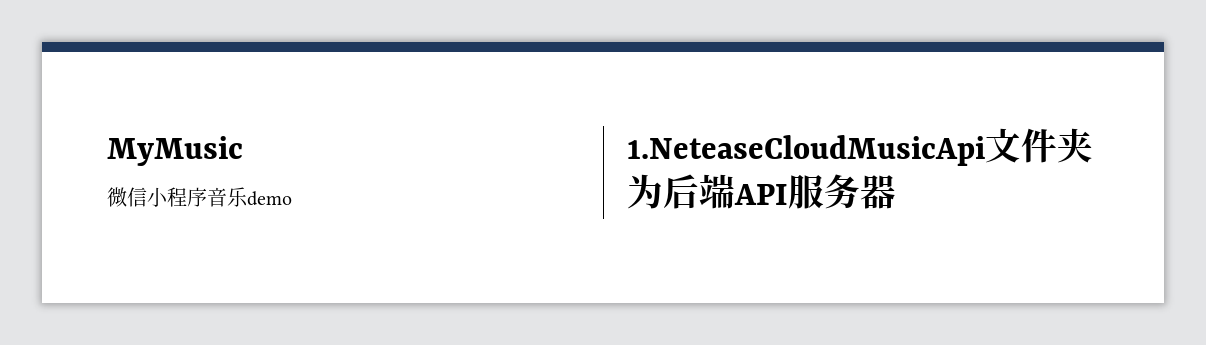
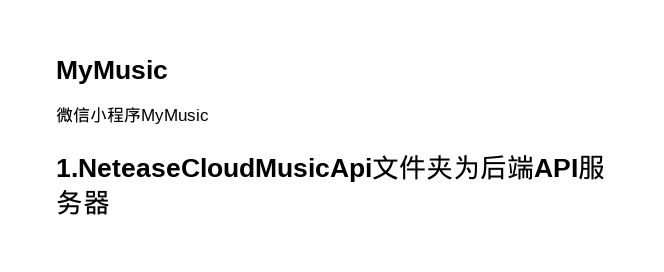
[207,187,292,207] 音乐demo -> [141,109,209,124] MyMusic

